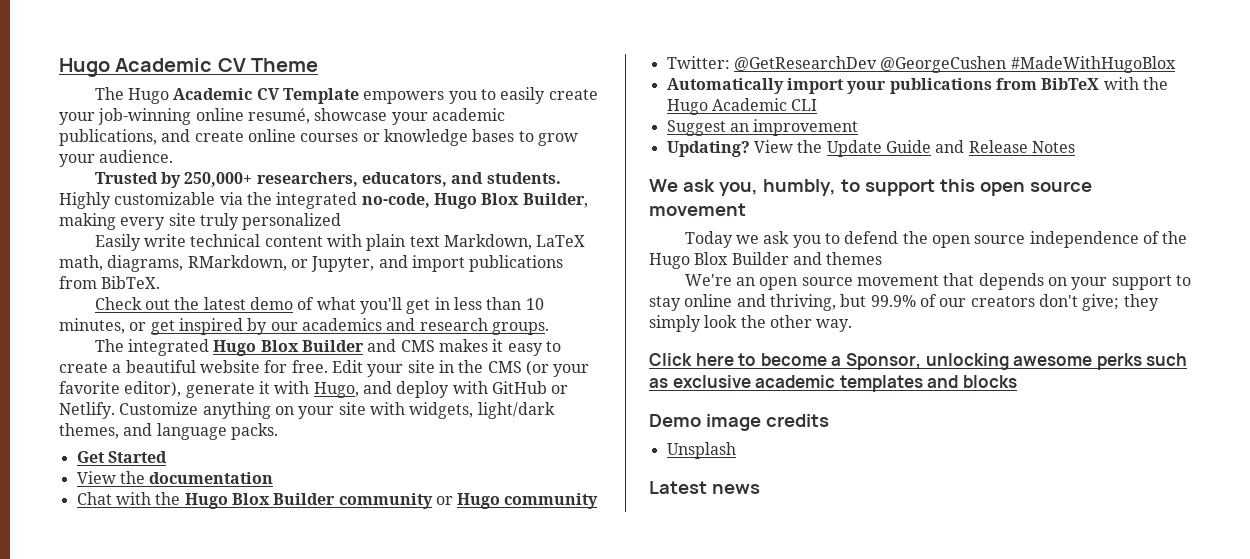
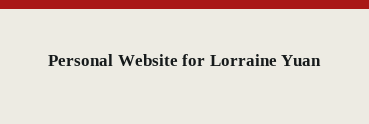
[59,58,319,77] [94,87,598,104] [59,108,505,125] [59,129,578,146] [59,150,174,167] [94,172,561,188] [59,192,588,209] [59,213,342,230] [94,234,586,251] [59,255,564,272] [59,276,161,289] [94,297,544,314] [59,318,549,335] [94,339,561,356] [59,360,590,377] [59,381,569,398] [59,402,555,419] [59,423,278,440] [76,451,167,463] [76,471,274,484] [76,492,599,509] [666,56,1176,73] [666,77,1168,94] [666,98,818,115] [666,119,859,136] [666,140,1075,157] [649,179,1092,196] [649,203,746,216] [684,231,1188,248] [649,252,883,269] [684,273,1191,290] [649,294,1159,311] [649,315,853,332] [649,353,1188,370] [649,375,1017,392] [649,414,829,431] [666,442,736,459] [649,481,760,494] Hugo Academic CV Theme // The Hugo Academic CV Template empowers you to easily create your job-winning online resumé, showcase your academic publications, and create online courses or knowledge bases to grow your audience. // Trusted by 250,000+ researchers, educators, and students. Highly customizable via the integrated no-code, Hugo Blox Builder, making every site truly personalized // Easily write technical content with plain text Markdown, LaTeX math, diagrams, RMarkdown, or Jupyter, and import publications from BibTeX. // Check out the latest demo of what you'll get in less than 10 minutes, or get inspired by our academics and research groups. // The integrated Hugo Blox Builder and CMS makes it easy to create a beautiful website for free. Edit your site in the CMS (or your favorite editor), generate it with Hugo, and deploy with GitHub or Netlify. Customize anything on your site with widgets, light/dark themes, and language packs. // Get Started // View the documentation // Chat with the Hugo Blox Builder community or Hugo community // Twitter: @GetResearchDev @GeorgeCushen #MadeWithHugoBlox // Automatically import your publications from BibTeX with the Hugo Academic CLI // Suggest an improvement // Updating? View the Update Guide and Release Notes // We ask you, humbly, to support this open source movement // Today we ask you to defend the open source independence of the Hugo Blox Builder and themes // We're an open source movement that depends on your support to stay online and thriving, but 99.9% of our creators don't give; they simply look the other way. // Click here to become a Sponsor, unlocking awesome perks such as exclusive academic templates and blocks // Demo image credits // Unsplash // Latest news -> [48,54,322,66] Personal Website for Lorraine Yuan

